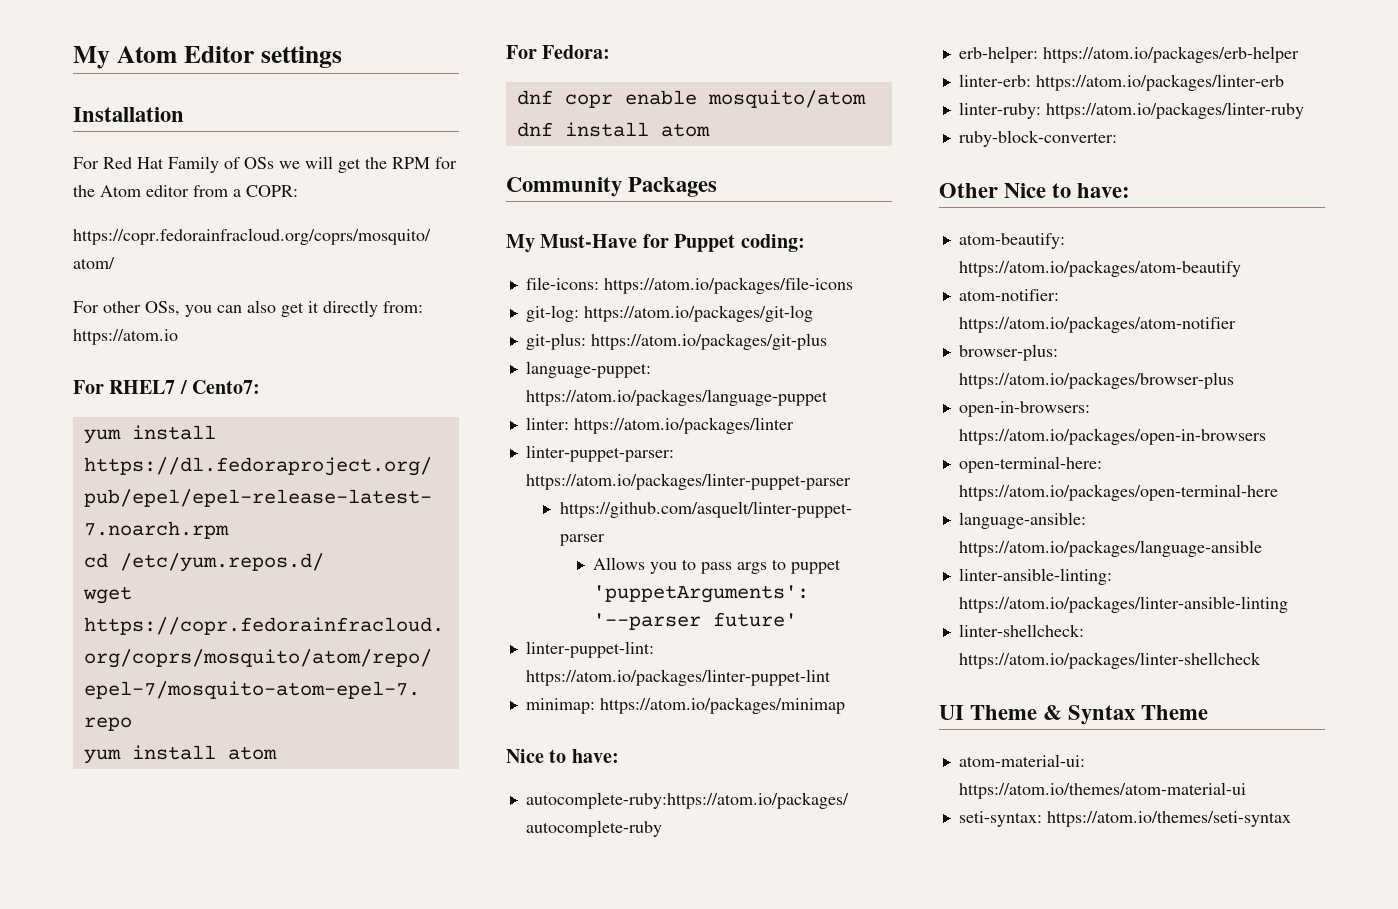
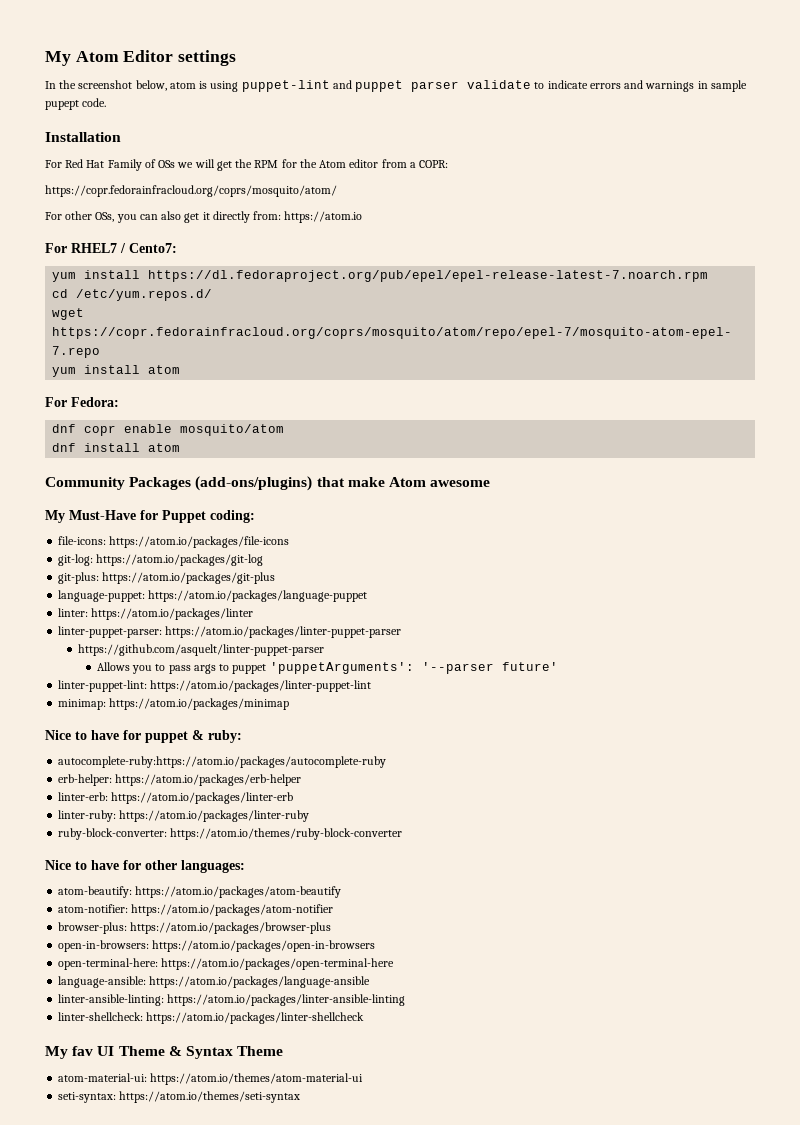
(342, 57) none -> [45,80,747,92] [45,98,107,110] // In the screenshot below, atom is using puppet-lint and puppet parser validate to indicate errors and warnings in sample pupept code.
(718, 187) none -> [195,476,491,491] (add-ons/plugins) that make Atom awesome
[571,749,619,763] have: -> [91,730,242,743] have for puppet & ruby:
[939,183,1131,198] // Other Nice to have: -> [170,828,403,840] [45,860,245,873] https://atom.io/themes/ruby-block-converter // Nice to have for other languages:
(1261, 660) none -> [45,1046,94,1059] My fav

